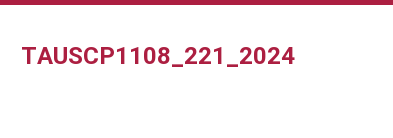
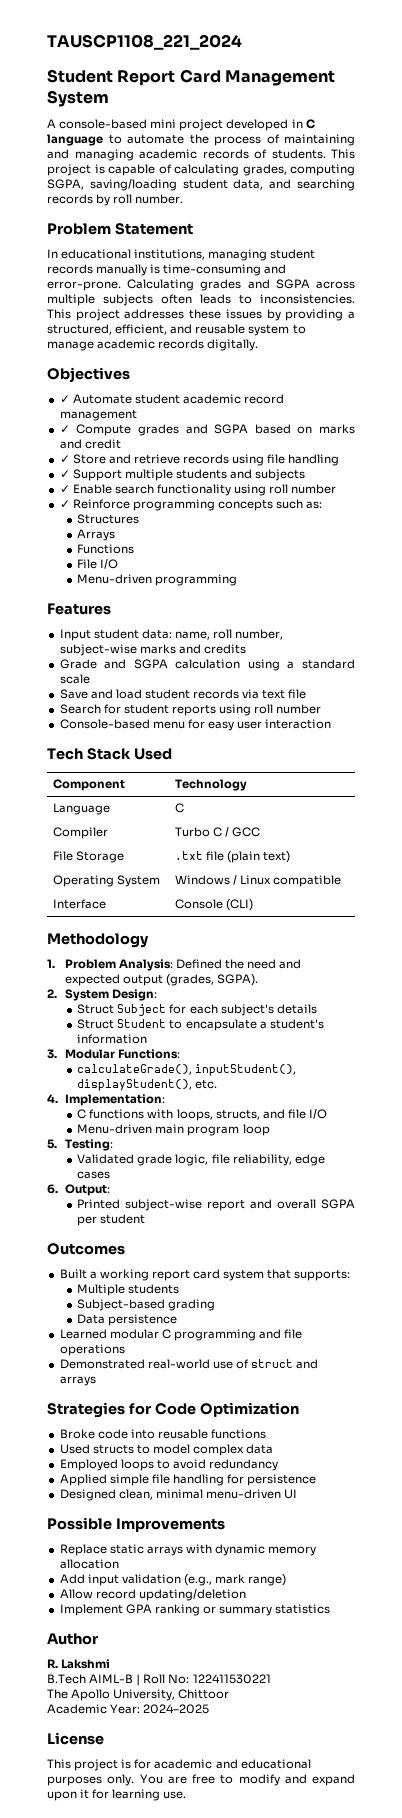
(295, 57) none -> [47,69,335,86] [47,90,109,107] [47,119,315,131] [47,134,355,146] [47,149,355,161] [47,164,355,176] [47,179,355,191] [47,194,184,206] [47,223,193,235] [47,249,316,261] [47,264,287,276] [47,279,355,291] [47,294,355,306] [47,309,356,321] [47,324,306,336] [47,339,259,351] [47,367,130,382] [59,394,285,404] [59,410,137,421] [59,424,355,436] [59,439,121,449] [59,454,340,466] [59,469,306,481] [59,484,337,496] [59,499,323,511] [77,514,140,524] [77,529,116,541] [77,544,135,554] [77,559,119,569] [77,574,238,586] [47,603,111,615] [59,629,284,641] [59,644,246,656] [59,659,355,671] [59,674,90,684] [59,689,307,699] [59,704,322,716] [59,719,332,731] [47,748,172,760] [53,779,126,791] [175,779,248,791] [53,803,111,815] [175,803,185,813] [53,827,109,839] [175,827,261,837] [53,851,125,863] [175,851,291,863] [53,875,161,887] [175,875,342,887] [53,899,107,909] [175,899,254,911] [47,933,149,948] [47,959,302,971] [64,974,258,986] [47,989,157,1001] [77,1004,317,1016] [77,1019,324,1031] [77,1034,148,1044] [47,1049,180,1059] [77,1064,297,1076] [77,1079,218,1091] [47,1094,165,1106] [77,1109,327,1121] [77,1124,270,1136] [47,1139,113,1151] [77,1154,325,1166] [77,1171,111,1179] [47,1184,110,1196] [77,1199,355,1211] [77,1214,146,1226] [47,1243,125,1255] [59,1269,351,1281] [77,1284,180,1296] [77,1299,216,1311] [77,1314,178,1326] [59,1329,303,1341] [59,1344,125,1356] [59,1359,319,1369] [59,1376,96,1386] [47,1402,299,1418] [59,1429,267,1439] [59,1444,274,1456] [59,1459,279,1471] [59,1474,317,1486] [59,1489,298,1501] [47,1517,225,1532] [59,1544,317,1556] [59,1559,119,1569] [59,1574,287,1586] [59,1589,246,1601] [59,1604,331,1616] [47,1633,98,1645] [47,1659,111,1669] [47,1674,271,1686] [47,1689,230,1701] [47,1704,210,1714] [47,1732,104,1745] [47,1759,311,1771] [47,1774,355,1786] [47,1789,187,1801] // Student Report Card Management System // A console-based mini project developed in C language to automate the process of maintaining and managing academic records of students. This project is capable of calculating grades, computing SGPA, saving/loading student data, and searching records by roll number. // Problem Statement // In educational institutions, managing student records manually is time-consuming and error-prone. Calculating grades and SGPA across multiple subjects often leads to inconsistencies. This project addresses these issues by providing a structured, efficient, and reusable system to manage academic records digitally. // Objectives // ✓ Automate student academic record management // ✓ Compute grades and SGPA based on marks and credit // ✓ Store and retrieve records using file handling // ✓ Support multiple students and subjects // ✓ Enable search functionality using roll number // ✓ Reinforce programming concepts such as: // Structures // Arrays // Functions // File I/O // Menu-driven programming // Features // Input student data: name, roll number, subject-wise marks and credits // Grade and SGPA calculation using a standard scale // Save and load student records via text file // Search for student reports using roll number // Console-based menu for easy user interaction // Tech Stack Used // Component | Technology // Language | C // Compiler | Turbo C / GCC // File Storage | .txt file (plain text) // Operating System | Windows / Linux compatible // Interface | Console (CLI) // Methodology // 1. Problem Analysis: Defined the need and expected output (grades, SGPA). // 2. System Design: // Struct Subject for each subject's details // Struct Student to encapsulate a student's information // 3. Modular Functions: // calculateGrade(), inputStudent(), displayStudent(), etc. // 4. Implementation: // C functions with loops, structs, and file I/O // Menu-driven main program loop // 5. Testing: // Validated grade logic, file reliability, edge cases // 6. Output: // Printed subject-wise report and overall SGPA per student // Outcomes // Built a working report card system that supports: // Multiple students // Subject-based grading // Data persistence // Learned modular C programming and file operations // Demonstrated real-world use of struct and arrays // Strategies for Code Optimization // Broke code into reusable functions // Used structs to model complex data // Employed loops to avoid redundancy // Applied simple file handling for persistence // Designed clean, minimal menu-driven UI // Possible Improvements // Replace static arrays with dynamic memory allocation // Add input validation (e.g., mark range) // Allow record updating/deletion // Implement GPA ranking or summary statistics // Author // R. Lakshmi // B.Tech AIML-B | Roll No: 122411530221 // The Apollo University, Chittoor // Academic Year: 2024–2025 // License // This project is for academic and educational purposes only. You are free to modify and expand upon it for learning use.

